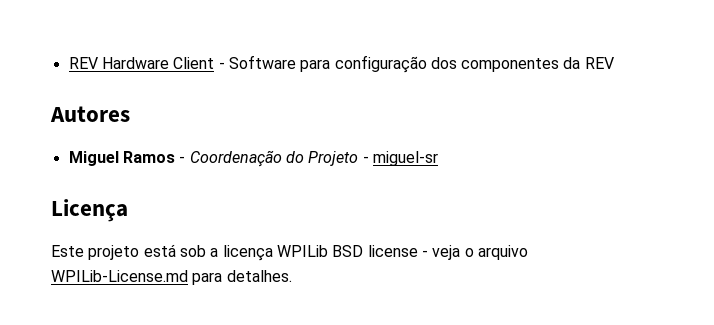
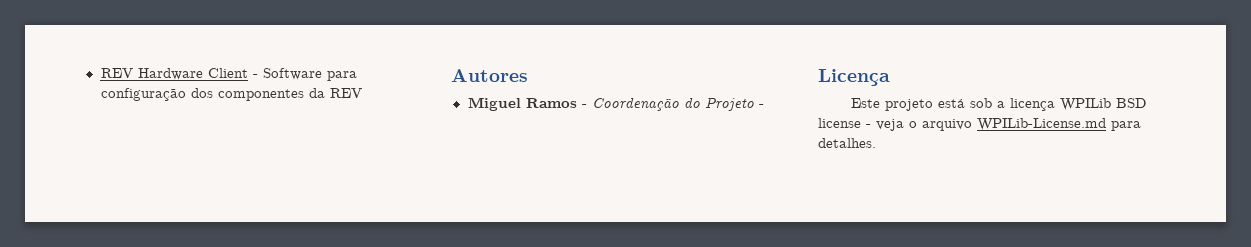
[372,151,438,166] miguel-sr -> (764, 106) none

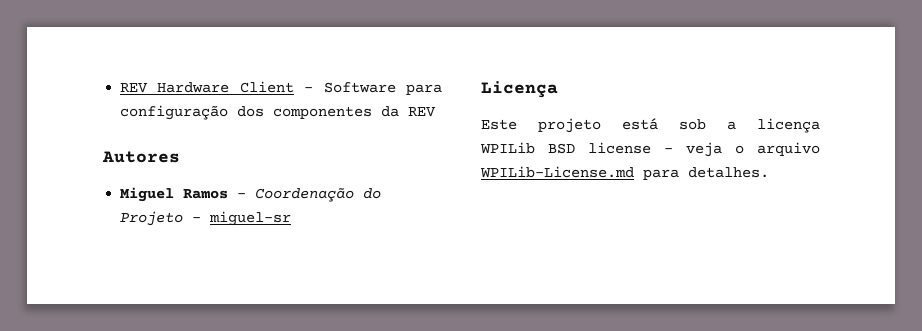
(764, 106) none -> [209,211,292,226] miguel-sr

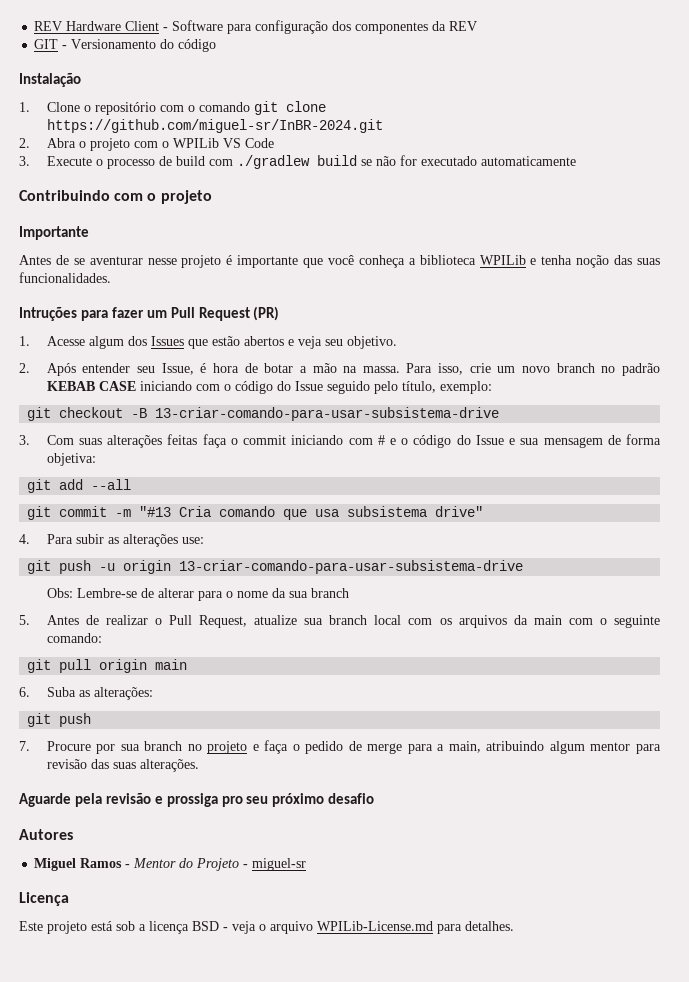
(437, 112) none -> [34,39,217,52] [19,73,81,87] [19,101,326,115] [46,119,383,133] [19,138,274,151] [19,155,576,169] [19,190,212,204] [19,226,89,240] [19,255,661,268] [19,272,111,283] [19,306,280,321] [19,336,397,349] [19,363,660,376] [46,381,492,394] [27,407,500,421] [19,434,661,448] [46,453,96,466] [27,479,132,493] [27,506,484,520] [19,534,204,547] [27,560,524,574] [46,588,349,601] [19,615,660,628] [46,633,102,643] [27,659,188,673] [19,687,153,700] [27,713,92,727] [19,740,661,754] [46,759,199,772] [19,793,375,807] // GIT - Versionamento do código // Instalação // 1. Clone o repositório com o comando git clone https://github.com/miguel-sr/InBR-2024.git // 2. Abra o projeto com o WPILib VS Code // 3. Execute o processo de build com ./gradlew build se não for executado automaticamente // Contribuindo com o projeto // Importante // Antes de se aventurar nesse projeto é importante que você conheça a biblioteca WPILib e tenha noção das suas funcionalidades. // Intruções para fazer um Pull Request (PR) // 1. Acesse algum dos Issues que estão abertos e veja seu objetivo. // 2. Após entender seu Issue, é hora de botar a mão na massa. Para isso, crie um novo branch no padrão KEBAB CASE iniciando com o código do Issue seguido pelo título, exemplo: // git checkout -B 13-criar-comando-para-usar-subsistema-drive // 3. Com suas alterações feitas faça o commit iniciando com # e o código do Issue e sua mensagem de forma objetiva: // git add --all // git commit -m "#13 Cria comando que usa subsistema drive" // 4. Para subir as alterações use: // git push -u origin 13-criar-comando-para-usar-subsistema-drive // Obs: Lembre-se de alterar para o nome da sua branch // 5. Antes de realizar o Pull Request, atualize sua branch local com os arquivos da main com o seguinte comando: // git pull origin main // 6. Suba as alterações: // git push // 7. Procure por sua branch no projeto e faça o pedido de merge para a main, atribuindo algum mentor para revisão das suas alterações. // Aguarde pela revisão e prossiga pro seu próximo desafio
[255,188,355,202] Coordenação -> [133,858,177,868] Mentor
[480,142,651,154] WPILib BSD license -> [192,921,219,931] BSD

